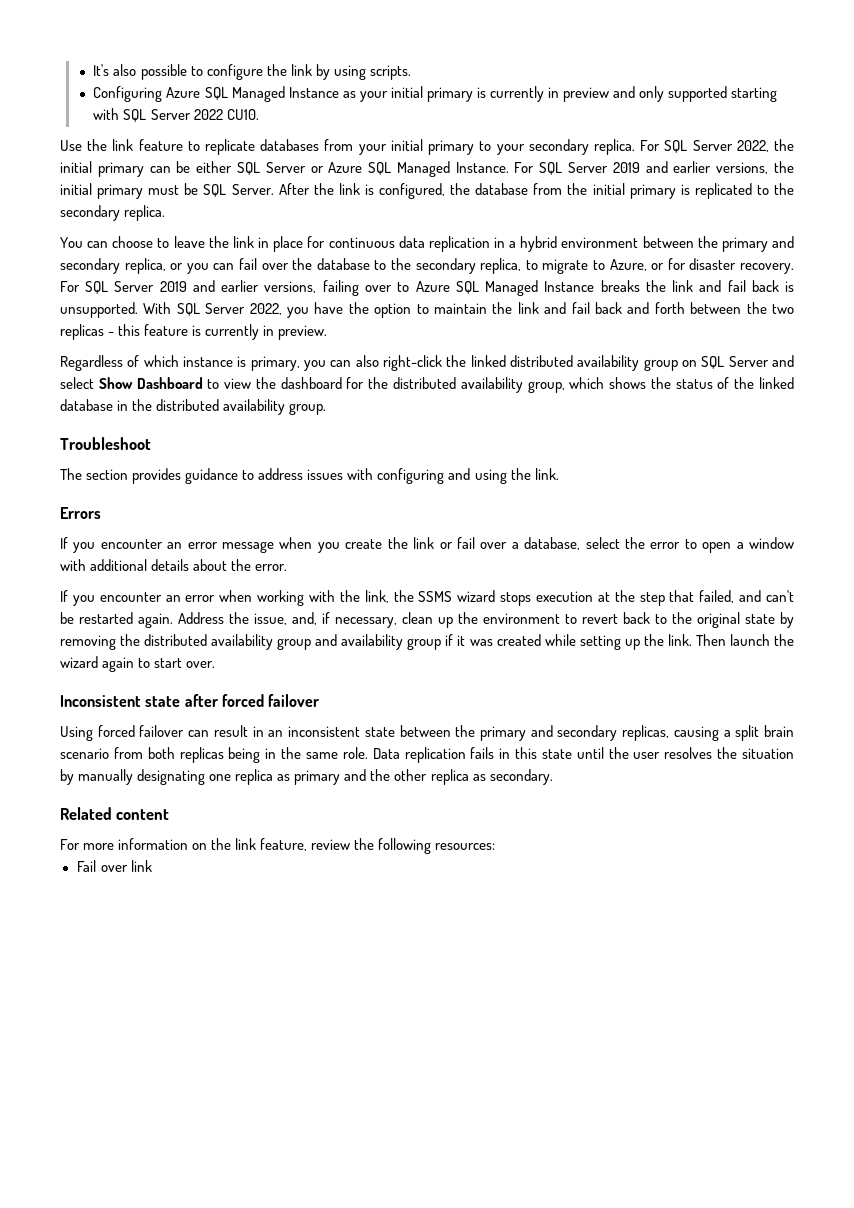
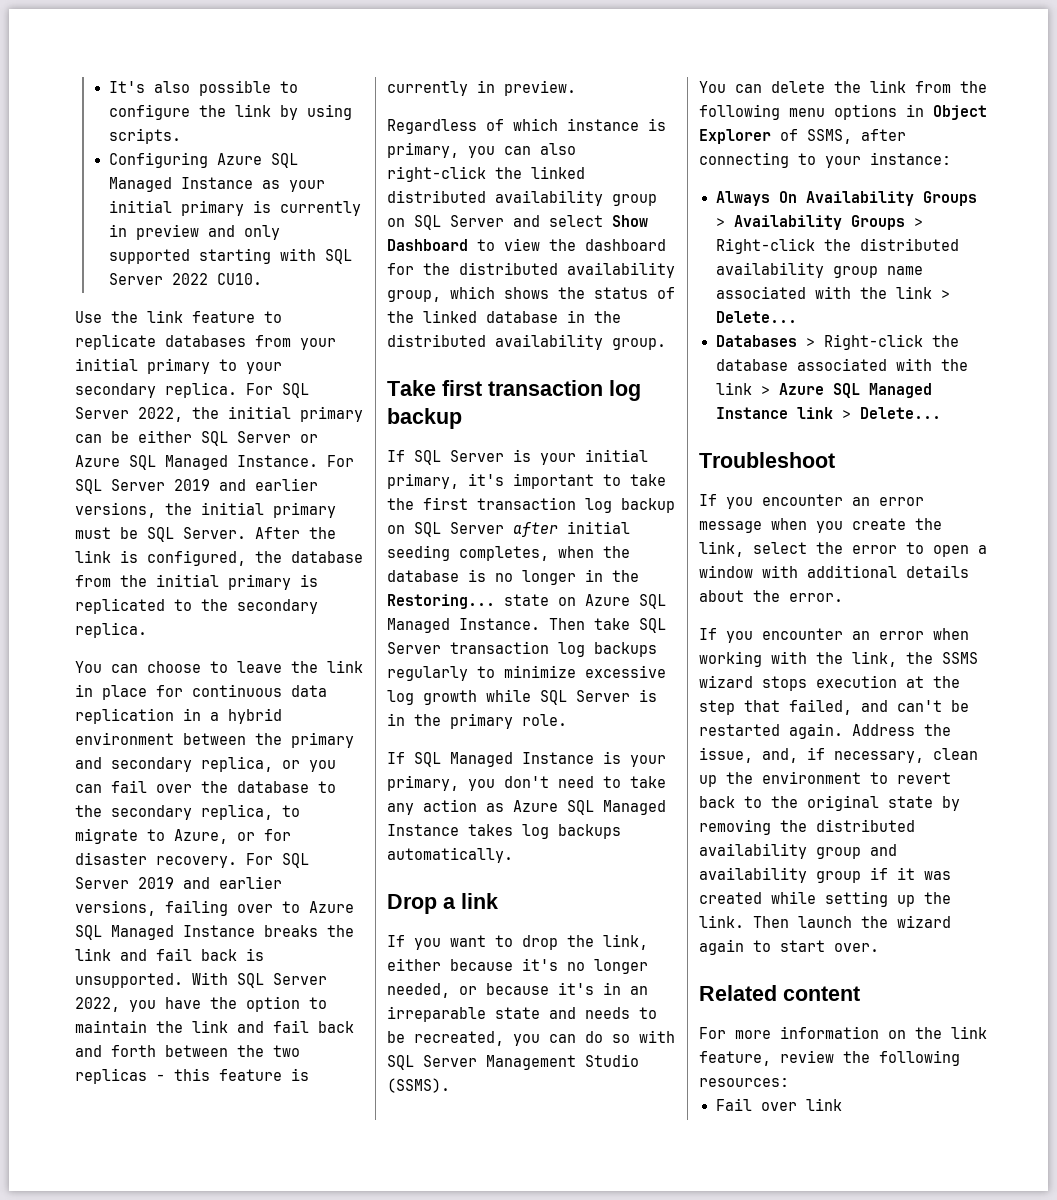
[60,437,151,450] [60,468,559,484] [60,507,101,519] Troubleshoot // The section provides guidance to address issues with configuring and using the link. // Errors -> [387,380,641,401] [387,408,462,429] [387,449,648,465] [387,473,666,489] [387,497,675,513] [387,521,630,537] [387,545,630,561] [387,569,639,585] [387,594,666,609] [387,618,666,633] [387,641,657,657] [387,665,666,681] [387,689,657,705] [387,713,567,729] [387,751,666,767] [387,775,666,791] [387,799,666,815] [387,824,621,839] [387,847,513,863] [387,893,498,914] [387,934,648,950] [387,958,648,974] [387,982,648,998] [387,1006,657,1022] [387,1030,675,1046] [387,1054,639,1070] [387,1078,450,1093] [699,80,987,93] [699,104,987,120] [699,129,906,144] [699,152,951,168] [715,191,977,206] [715,215,923,230] [715,238,959,254] [715,262,923,278] [715,286,950,299] [715,311,797,323] [715,334,959,350] [715,358,968,371] [715,382,932,398] [715,407,941,419] [699,452,835,468] Take first transaction log backup // If SQL Server is your initial primary, it's important to take the first transaction log backup on SQL Server after initial seeding completes, when the database is no longer in the Restoring... state on Azure SQL Managed Instance. Then take SQL Server transaction log backups regularly to minimize excessive log growth while SQL Server is in the primary role. // If SQL Managed Instance is your primary, you don't need to take any action as Azure SQL Managed Instance takes log backups automatically. // Drop a link // If you want to drop the link, either because it's no longer needed, or because it's in an irreparable state and needs to be recreated, you can do so with SQL Server Management Studio (SSMS). // You can delete the link from the following menu options in Object Explorer of SSMS, after connecting to your instance: // Always On Availability Groups > Availability Groups > Right-click the distributed availability group name associated with the link > Delete... // Databases > Right-click the database associated with the link > Azure SQL Managed Instance link > Delete... // Troubleshoot
[413,537,581,550] link or fail over a database, -> [699,541,744,557] link,
[60,694,320,707] [60,725,794,741] [60,747,795,763] [60,769,553,785] // Inconsistent state after forced failover // Using forced failover can result in an inconsistent state between the primary and secondary replicas, causing a split brain scenario from both replicas being in the same role. Data replication fails in this state until the user resolves the situation by manually designating one replica as primary and the other replica as secondary. -> (879, 947) none

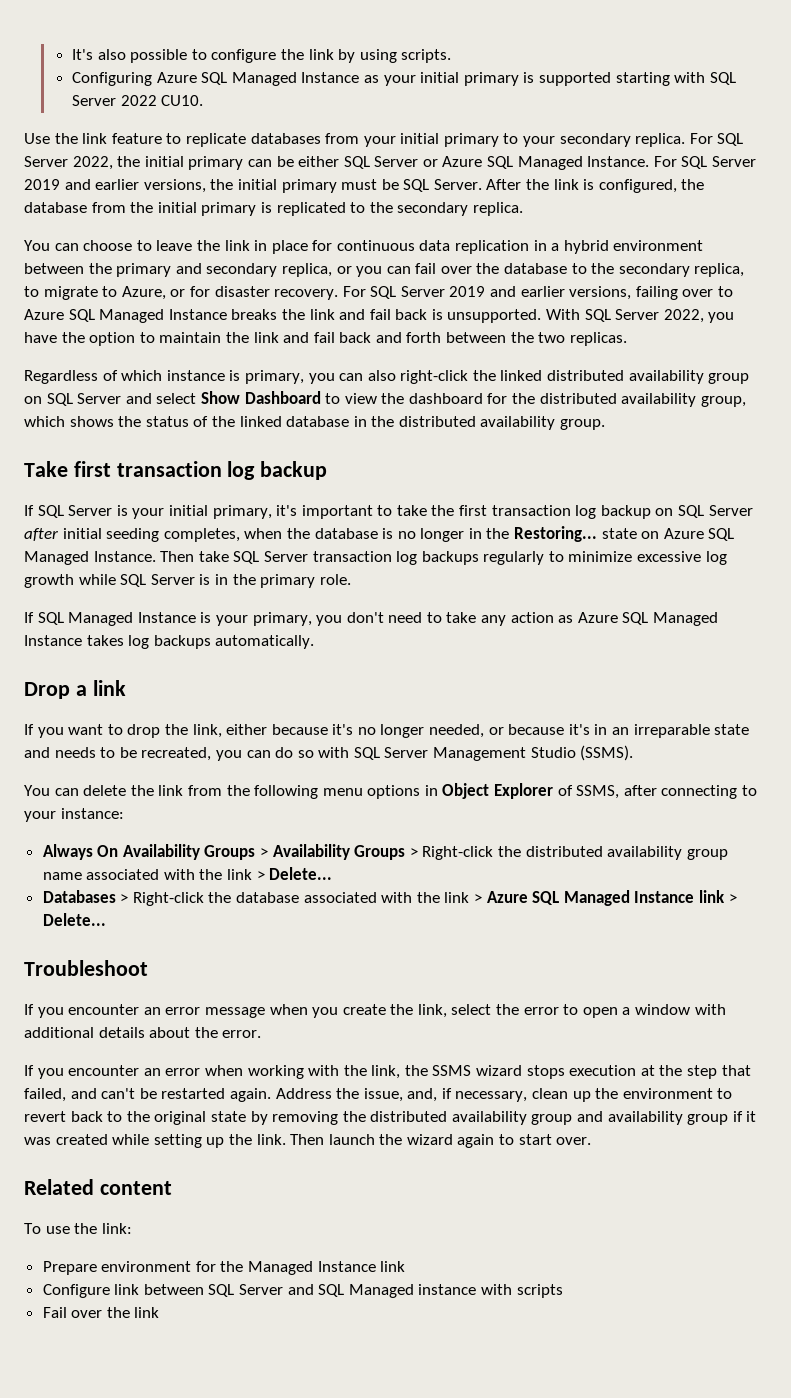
[279,201,361,216] [108,224,280,240] currently in preview and only -> (535, 77) none
[75,1068,309,1084] [387,80,576,96] replicas - this feature is currently in preview. -> [569,332,627,346] replicas.
[699,1026,987,1039] [699,1050,960,1066] [699,1078,789,1087] For more information on the link feature, review the following resources: -> [24,1223,132,1234] [42,1261,406,1275] [42,1284,563,1298] To use the link: // Prepare environment for the Managed Instance link // Configure link between SQL Server and SQL Managed instance with scripts
(797, 1106) none -> [106,1307,130,1318] the

